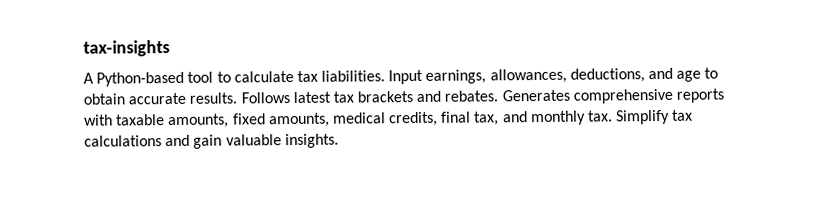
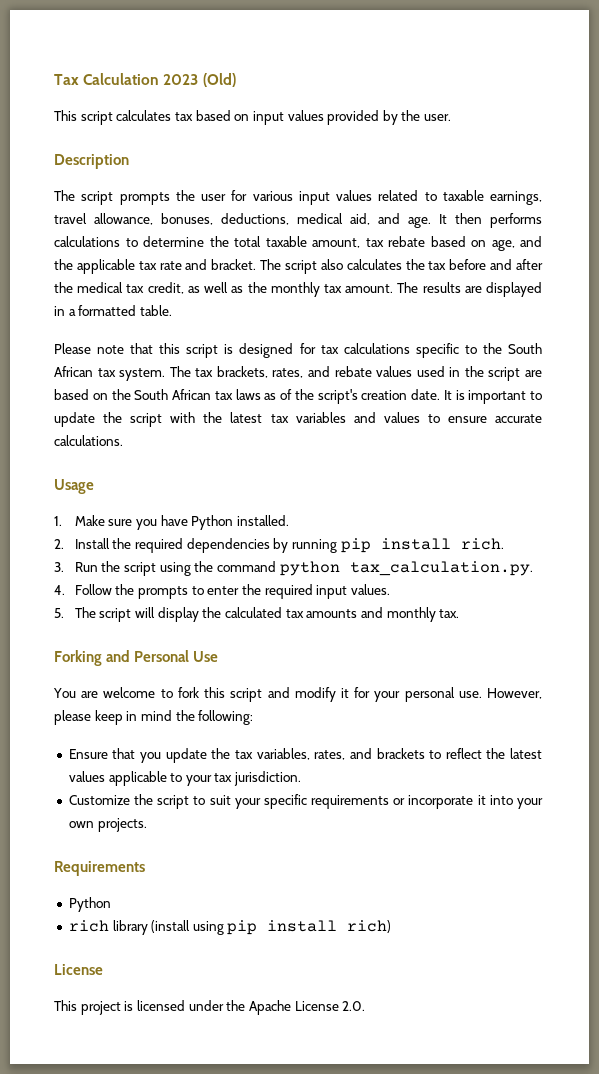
[83,40,170,57] [83,67,719,87] [83,88,725,105] [84,109,694,129] [84,133,339,149] tax-insights // A Python-based tool to calculate tax liabilities. Input earnings, allowances, deductions, and age to obtain accurate results. Follows latest tax brackets and rebates. Generates comprehensive reports with taxable amounts, fixed amounts, medical credits, final tax, and monthly tax. Simplify tax calculations and gain valuable insights. -> [54,73,236,87] [54,110,452,125] [54,154,129,169] [54,190,542,205] [54,213,542,228] [54,236,542,251] [54,259,543,274] [54,282,542,297] [54,305,172,316] [54,343,543,358] [54,366,542,381] [54,389,542,404] [54,412,542,427] [54,435,123,446] [54,479,94,494] [54,515,289,530] [54,538,504,553] [54,561,533,576] [54,584,390,599] [54,607,460,622] [54,650,219,666] [53,687,542,702] [54,710,254,725] [68,748,542,763] [68,771,302,786] [68,794,543,809] [68,818,147,832] [54,861,145,876] [68,897,111,912] [68,920,392,935] [54,964,103,975] [54,1000,366,1015] Tax Calculation 2023 (Old) // This script calculates tax based on input values provided by the user. // Description // The script prompts the user for various input values related to taxable earnings, travel allowance, bonuses, deductions, medical aid, and age. It then performs calculations to determine the total taxable amount, tax rebate based on age, and the applicable tax rate and bracket. The script also calculates the tax before and after the medical tax credit, as well as the monthly tax amount. The results are displayed in a formatted table. // Please note that this script is designed for tax calculations specific to the South African tax system. The tax brackets, rates, and rebate values used in the script are based on the South African tax laws as of the script's creation date. It is important to update the script with the latest tax variables and values to ensure accurate calculations. // Usage // 1. Make sure you have Python installed. // 2. Install the required dependencies by running pip install rich. // 3. Run the script using the command python tax_calculation.py. // 4. Follow the prompts to enter the required input values. // 5. The script will display the calculated tax amounts and monthly tax. // Forking and Personal Use // You are welcome to fork this script and modify it for your personal use. However, please keep in mind the following: // Ensure that you update the tax variables, rates, and brackets to reflect the latest values applicable to your tax jurisdiction. // Customize the script to suit your specific requirements or incorporate it into your own projects. // Requirements // Python // rich library (install using pip install rich) // License // This project is licensed under the Apache License 2.0.

